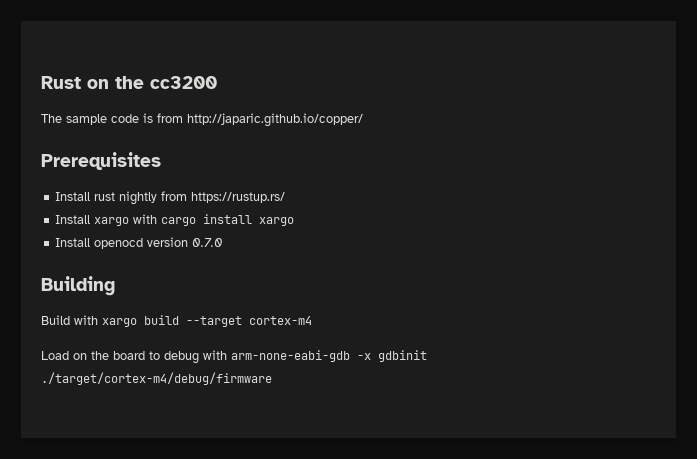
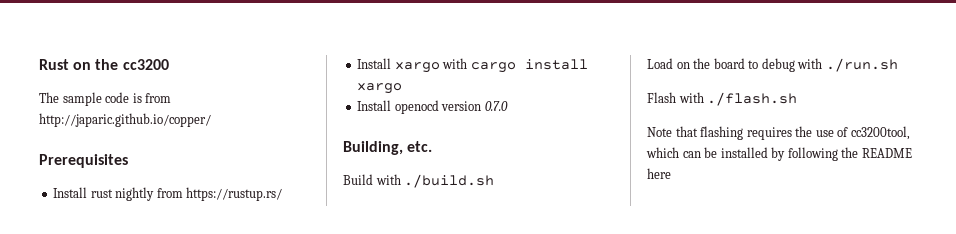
[41,276,115,296] Building -> [343,141,433,155] Building, etc.
[102,315,312,327] xargo build --target cortex-m4 -> [404,174,495,188] ./build.sh
[231,350,427,362] [41,372,272,385] arm-none-eabi-gdb -x gdbinit ./target/cortex-m4/debug/firmware -> [825,58,898,72] [647,92,798,106] [647,126,910,140] [646,147,912,161] [647,168,671,179] ./run.sh // Flash with ./flash.sh // Note that flashing requires the use of cc3200tool, which can be installed by following the README here

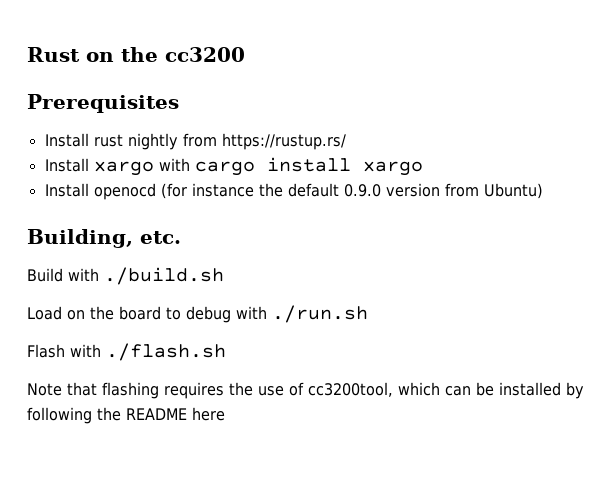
[39,92,172,106] [39,113,211,127] // The sample code is from http://japaric.github.io/copper/ -> (245, 54) none
[441,101,508,111] version 0.7.0 -> [160,183,543,199] (for instance the default 0.9.0 version from Ubuntu)

